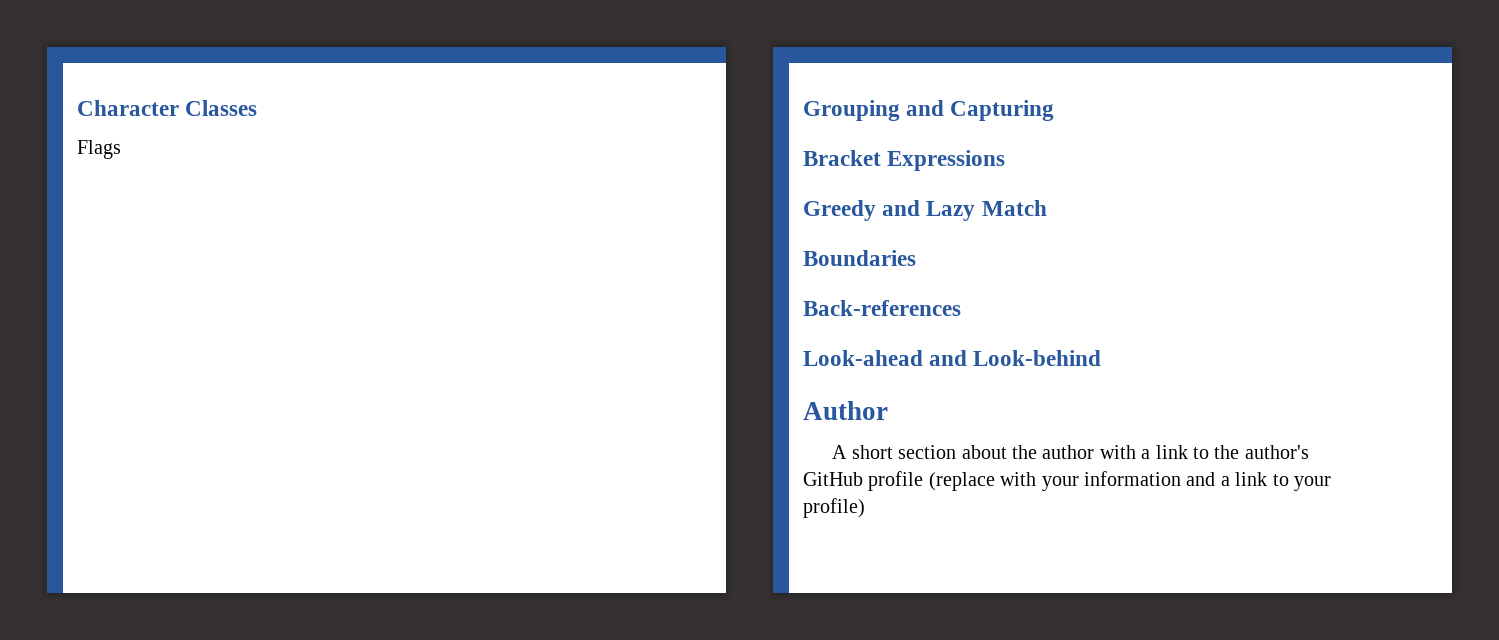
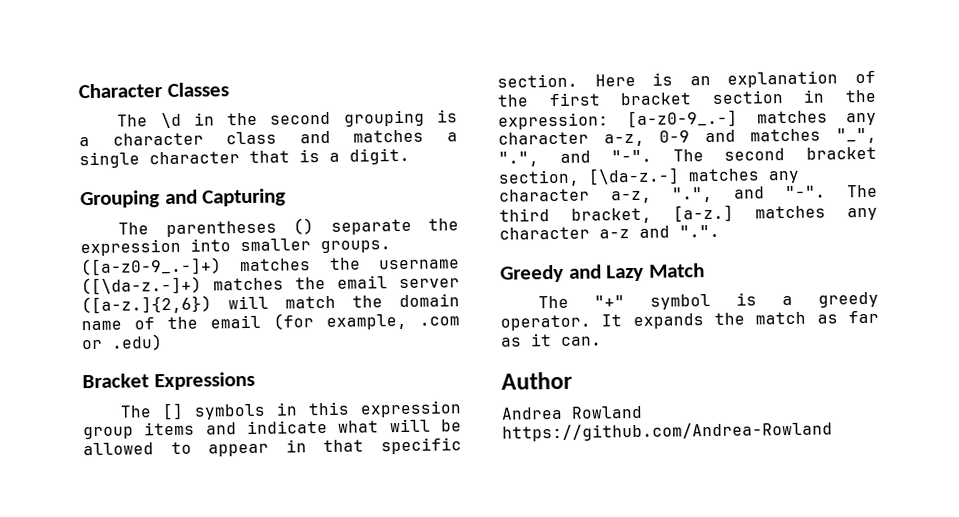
[77,140,121,159] [803,100,1055,121] [803,150,1006,171] [803,200,1047,221] [803,250,916,266] [803,300,961,316] [803,350,1102,366] [803,401,888,420] [832,445,1309,459] [803,471,1331,491] [803,498,865,518] Flags // Grouping and Capturing // Bracket Expressions // Greedy and Lazy Match // Boundaries // Back-references // Look-ahead and Look-behind // Author // A short section about the author with a link to the author's GitHub profile (replace with your information and a link to your profile) -> [117,109,458,129] [79,129,458,147] [79,147,410,169] [80,188,287,209] [118,218,459,238] [80,238,391,257] [80,257,460,277] [81,275,460,296] [81,293,460,315] [81,313,460,331] [82,334,163,351] [82,371,255,391] [120,400,462,421] [83,418,462,440] [83,437,462,457] [497,70,876,88] [497,89,877,107] [498,109,877,130] [498,127,877,147] [498,146,877,167] [498,167,800,187] [499,184,878,204] [499,204,878,224] [499,224,720,240] [500,263,706,283] [538,291,879,310] [500,310,879,331] [501,333,602,347] [501,371,573,390] [501,405,643,420] [502,421,833,442] The \d in the second grouping is a character class and matches a single character that is a digit. // Grouping and Capturing // The parentheses () separate the expression into smaller groups. ([a-z0-9_.-]+) matches the username ([\da-z.-]+) matches the email server ([a-z.]{2,6}) will match the domain name of the email (for example, .com or .edu) // Bracket Expressions // The [] symbols in this expression group items and indicate what will be allowed to appear in that specific section. Here is an explanation of the first bracket section in the expression: [a-z0-9_.-] matches any character a-z, 0-9 and matches "_", ".", and "-". The second bracket section, [\da-z.-] matches any character a-z, ".", and "-". The third bracket, [a-z.] matches any character a-z and ".". // Greedy and Lazy Match // The "+" symbol is a greedy operator. It expands the match as far as it can. // Author // Andrea Rowland https://github.com/Andrea-Rowland

